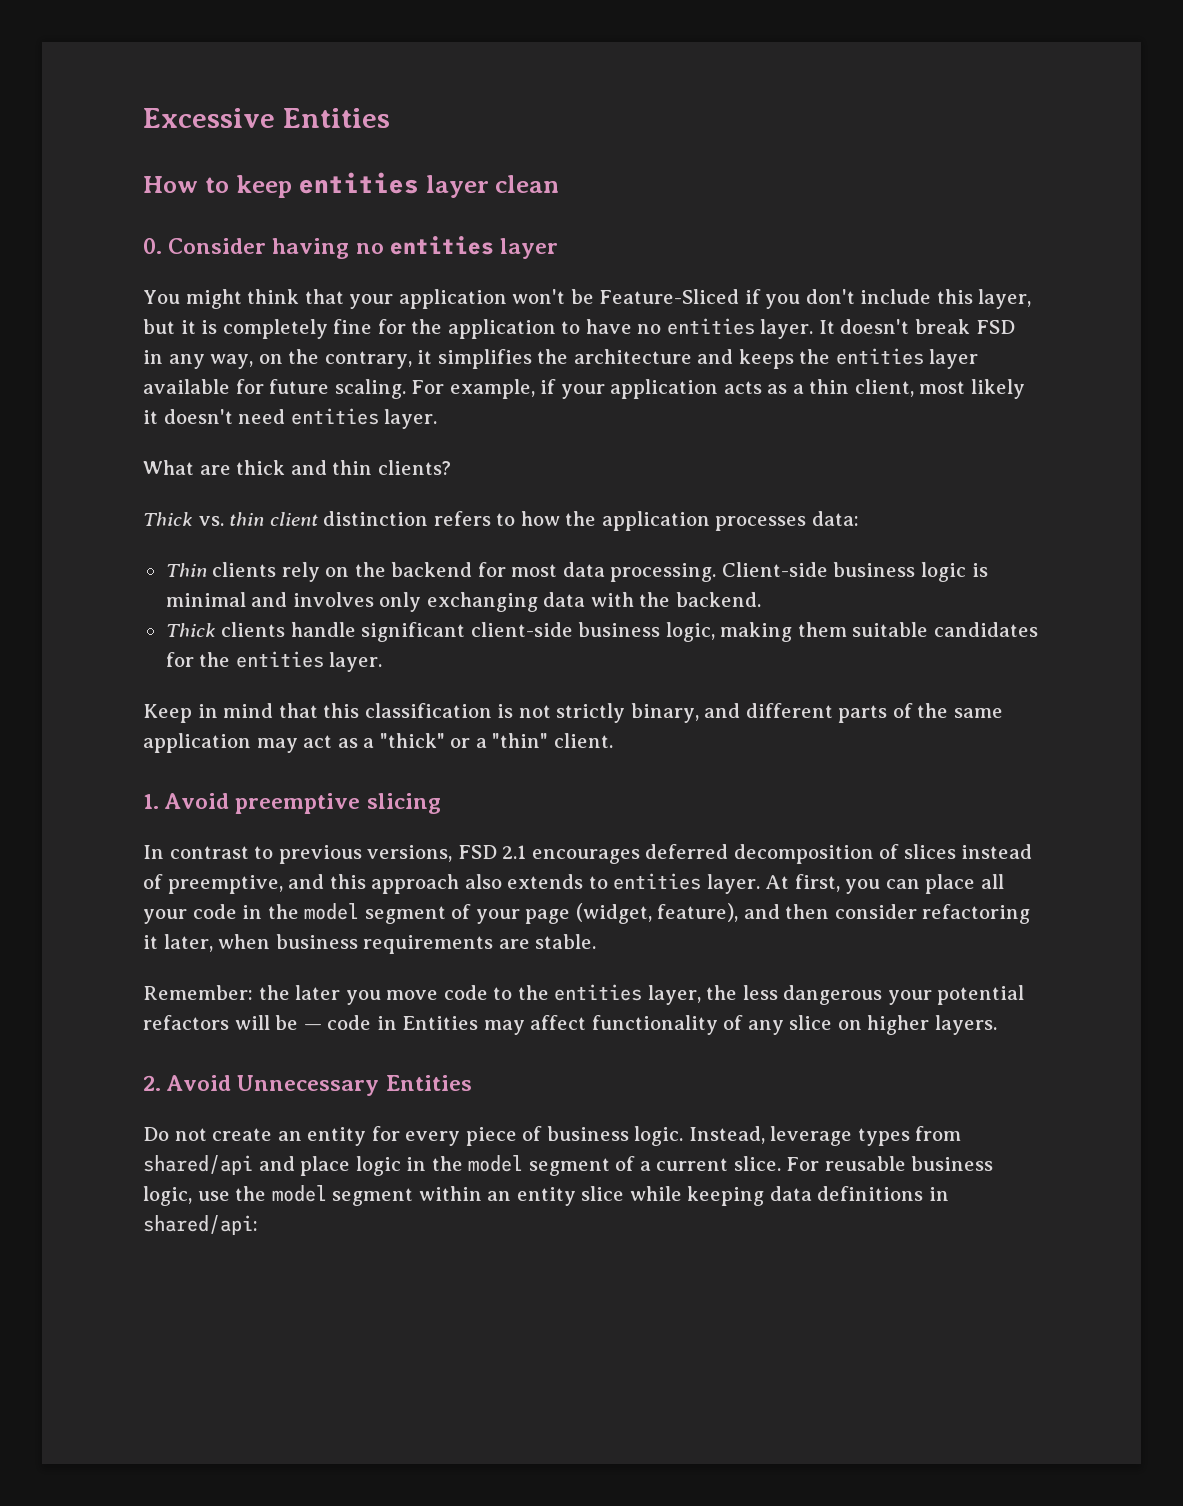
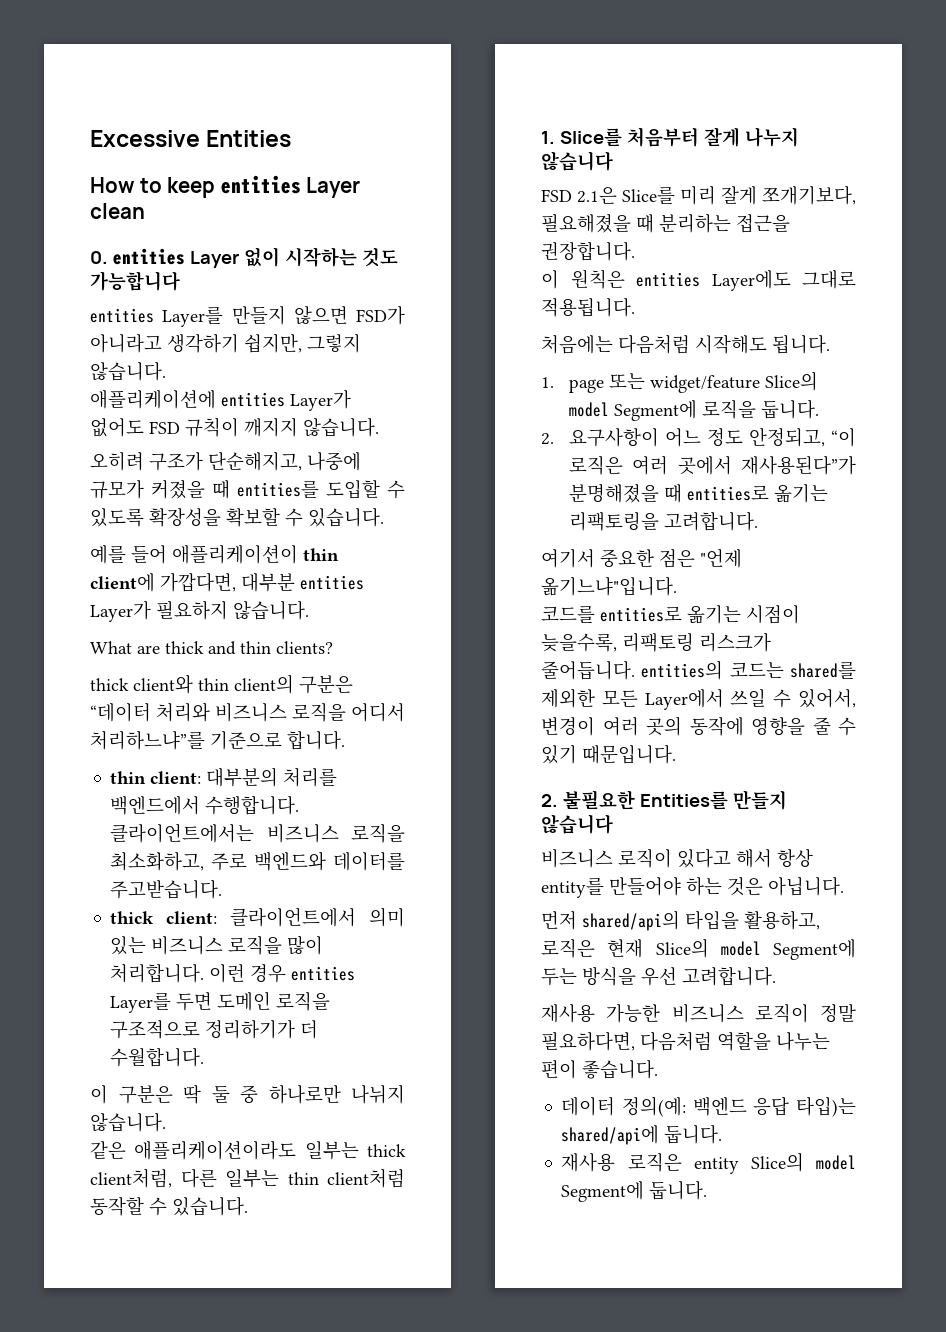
[425,175,489,198] layer -> [306,177,361,198] Layer
[168,236,559,259] [143,289,1032,309] [143,318,1015,339] [143,348,979,369] [143,379,1026,399] [143,408,438,429] Consider having no entities layer // You might think that your application won't be Feature-Sliced if you don't include this layer, but it is completely fine for the application to have no entities layer. It doesn't break FSD in any way, on the contrary, it simplifies the architecture and keeps the entities layer available for future scaling. For example, if your application acts as a thin client, most likely it doesn't need entities layer. -> [112,247,398,268] [90,271,180,291] [90,305,405,327] [90,333,361,353] [90,361,166,381] [90,389,351,411] [90,417,379,437] [90,451,361,471] [90,480,405,499] [90,507,384,527] [90,544,339,564] [90,572,364,592] [90,600,309,622] entities Layer 없이 시작하는 것도 가능합니다 // entities Layer를 만들지 않으면 FSD가 아니라고 생각하기 쉽지만, 그렇지 않습니다. // 애플리케이션에 entities Layer가 없어도 FSD 규칙이 깨지지 않습니다. // 오히려 구조가 단순해지고, 나중에 규모가 커졌을 때 entities를 도입할 수 있도록 확장성을 확보할 수 있습니다. // 예를 들어 애플리케이션이 thin client에 가깝다면, 대부분 entities Layer가 필요하지 않습니다.
[143,511,859,531] [165,562,988,582] [165,592,761,612] [165,622,1038,642] [165,651,383,672] [143,703,1004,723] [143,733,613,753] [143,793,441,814] [143,844,1033,864] [143,873,1005,894] [143,903,1031,924] [143,934,597,954] [143,984,1025,1005] [143,1015,998,1035] [143,1075,472,1096] [143,1126,962,1146] [143,1155,994,1176] [143,1185,949,1206] [143,1215,258,1235] Thick vs. thin client distinction refers to how the application processes data: // Thin clients rely on the backend for most data processing. Client-side business logic is minimal and involves only exchanging data with the backend. // Thick clients handle significant client-side business logic, making them suitable candidates for the entities layer. // Keep in mind that this classification is not strictly binary, and different parts of the same application may act as a "thick" or a "thin" client. // 1. Avoid preemptive slicing // In contrast to previous versions, FSD 2.1 encourages deferred decomposition of slices instead of preemptive, and this approach also extends to entities layer. At first, you can place all your code in the model segment of your page (widget, feature), and then consider refactoring it later, when business requirements are stable. // Remember: the later you move code to the entities layer, the less dangerous your potential refactors will be — code in Entities may affect functionality of any slice on higher layers. // 2. Avoid Unnecessary Entities // Do not create an entity for every piece of business logic. Instead, leverage types from shared/api and place logic in the model segment of a current slice. For reusable business logic, use the model segment within an entity slice while keeping data definitions in shared/api: -> [90,674,353,694] [90,702,405,722] [90,730,345,750] [110,767,338,787] [110,795,300,815] [110,823,405,843] [110,851,405,871] [110,879,223,899] [110,907,405,927] [110,935,324,955] [110,963,356,983] [110,991,331,1013] [110,1020,319,1039] [110,1047,205,1067] [90,1084,405,1104] [90,1112,166,1132] [90,1140,406,1160] [90,1168,405,1188] [90,1196,248,1216] [541,127,799,147] [541,151,613,171] [541,185,856,205] [541,213,790,233] [541,241,635,261] [541,269,856,291] [541,297,635,317] [541,334,830,354] [541,371,818,393] [568,399,819,421] [541,427,856,447] [568,455,856,475] [568,483,828,503] [568,511,758,531] [541,548,742,568] [541,576,677,596] [541,605,800,624] [541,633,771,652] [541,660,856,680] [541,688,856,710] [541,716,856,736] [541,744,676,764] [541,790,787,810] [541,814,613,834] [541,848,813,868] [541,876,844,898] [541,910,820,931] [541,938,856,960] [541,966,776,986] [541,1004,856,1023] [541,1031,830,1051] [541,1059,658,1079] [561,1096,856,1117] [561,1124,723,1145] [561,1152,856,1174] [561,1180,708,1202] thick client와 thin client의 구분은 “데이터 처리와 비즈니스 로직을 어디서 처리하느냐”를 기준으로 합니다. // thin client: 대부분의 처리를 백엔드에서 수행합니다. 클라이언트에서는 비즈니스 로직을 최소화하고, 주로 백엔드와 데이터를 주고받습니다. // thick client: 클라이언트에서 의미 있는 비즈니스 로직을 많이 처리합니다. 이런 경우 entities Layer를 두면 도메인 로직을 구조적으로 정리하기가 더 수월합니다. // 이 구분은 딱 둘 중 하나로만 나뉘지 않습니다. // 같은 애플리케이션이라도 일부는 thick client처럼, 다른 일부는 thin client처럼 동작할 수 있습니다. // 1. Slice를 처음부터 잘게 나누지 않습니다 // FSD 2.1은 Slice를 미리 잘게 쪼개기보다, 필요해졌을 때 분리하는 접근을 권장합니다. // 이 원칙은 entities Layer에도 그대로 적용됩니다. // 처음에는 다음처럼 시작해도 됩니다. // 1. page 또는 widget/feature Slice의 model Segment에 로직을 둡니다. // 2. 요구사항이 어느 정도 안정되고, “이 로직은 여러 곳에서 재사용된다”가 분명해졌을 때 entities로 옮기는 리팩토링을 고려합니다. // 여기서 중요한 점은 "언제 옮기느냐"입니다. // 코드를 entities로 옮기는 시점이 늦을수록, 리팩토링 리스크가 줄어듭니다. entities의 코드는 shared를 제외한 모든 Layer에서 쓰일 수 있어서, 변경이 여러 곳의 동작에 영향을 줄 수 있기 때문입니다. // 2. 불필요한 Entities를 만들지 않습니다 // 비즈니스 로직이 있다고 해서 항상 entity를 만들어야 하는 것은 아닙니다. // 먼저 shared/api의 타입을 활용하고, 로직은 현재 Slice의 model Segment에 두는 방식을 우선 고려합니다. // 재사용 가능한 비즈니스 로직이 정말 필요하다면, 다음처럼 역할을 나누는 편이 좋습니다. // 데이터 정의(예: 백엔드 응답 타입)는 shared/api에 둡니다. // 재사용 로직은 entity Slice의 model Segment에 둡니다.

